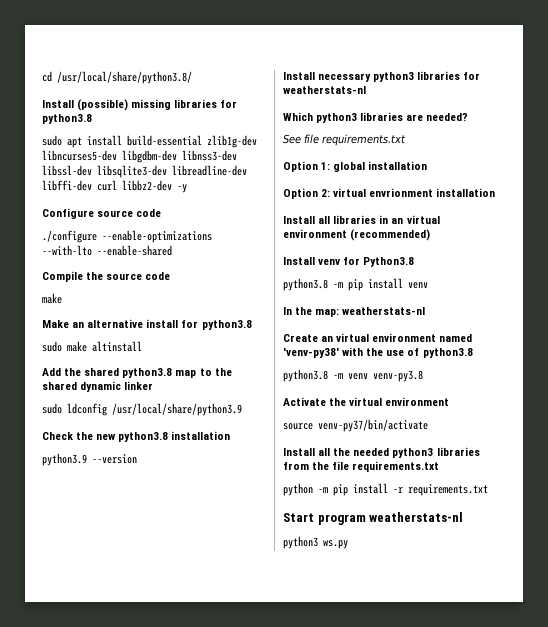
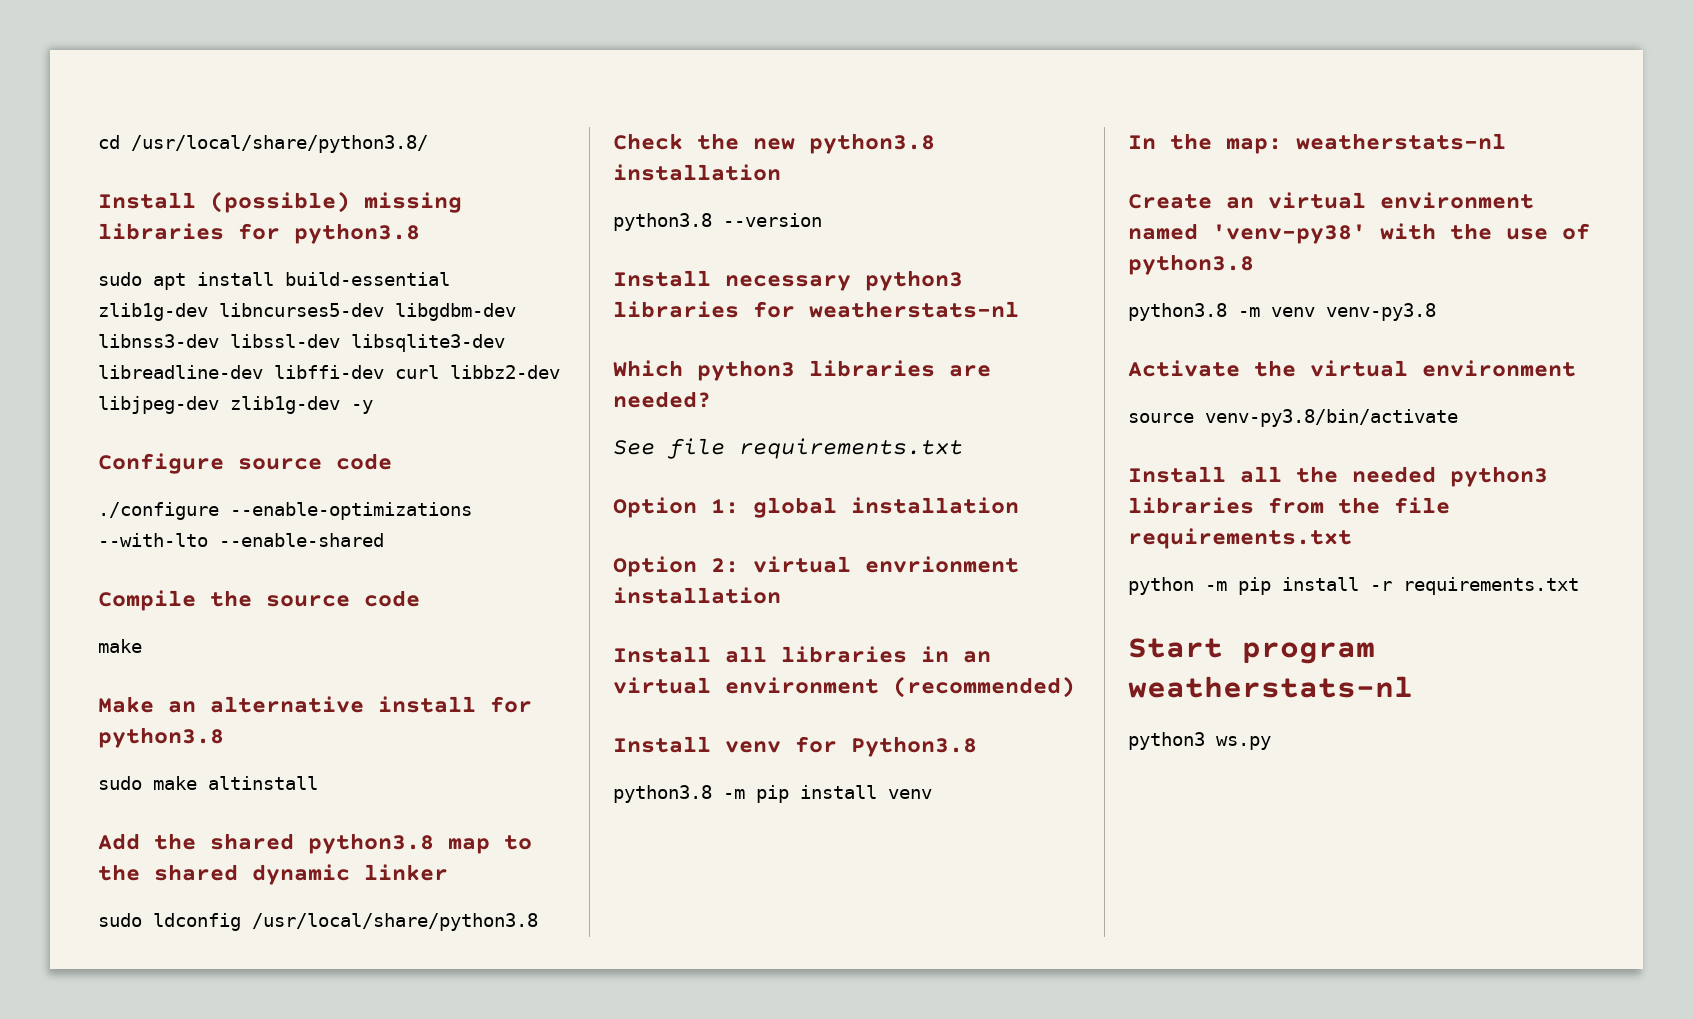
(172, 185) none -> [98,396,340,414] libjpeg-dev zlib1g-dev
[112,403,242,416] /usr/local/share/python3.9 -> [252,913,538,931] /usr/local/share/python3.8
[42,453,87,466] python3.9 -> [613,213,712,231] python3.8
[318,419,428,432] venv-py37/bin/activate -> [1205,409,1458,427] venv-py3.8/bin/activate

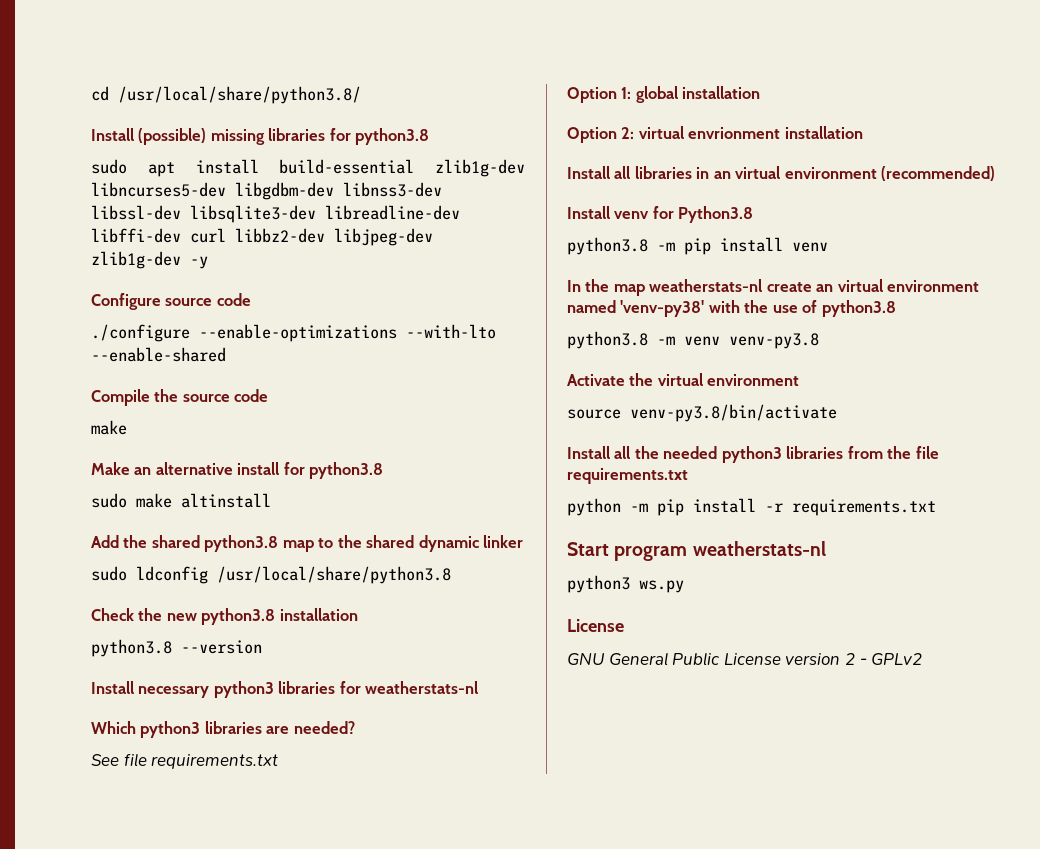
[1226,133,1506,154] [1128,194,1212,209] map: weatherstats-nl // Create -> [613,279,812,296] map weatherstats-nl create
(1271, 743) none -> [567,619,624,632] [567,652,923,666] // License // GNU General Public License version 2 - GPLv2

